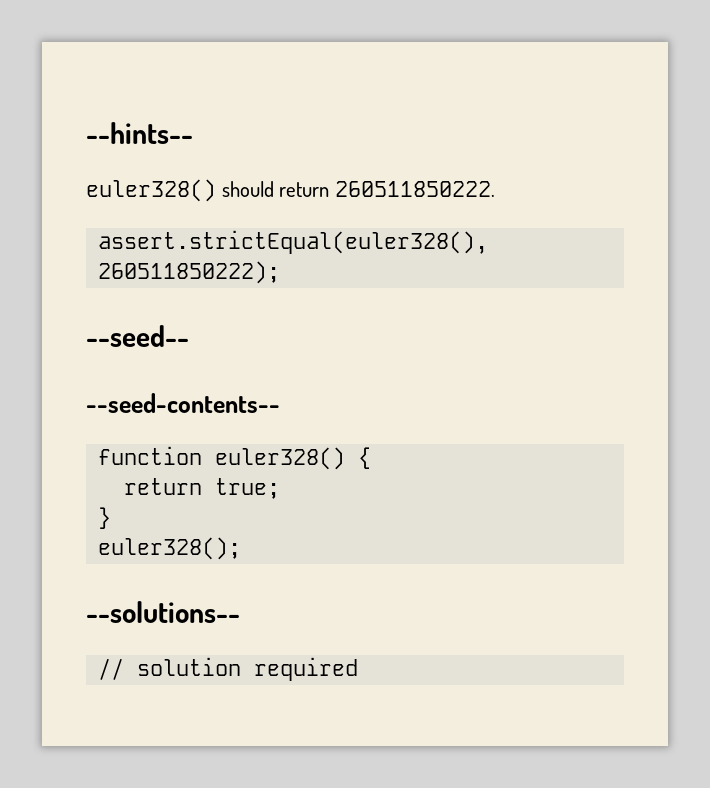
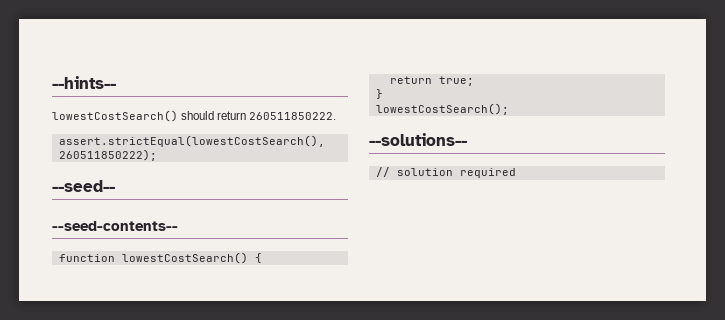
[86,179,216,202] euler328() -> [52,110,178,122] lowestCostSearch()
[98,230,489,254] assert.strictEqual(euler328(), -> [58,135,325,147] assert.strictEqual(lowestCostSearch(),
[215,447,346,470] euler328() -> [121,252,248,264] lowestCostSearch()
[98,537,242,560] euler328(); -> [375,103,509,115] lowestCostSearch();

